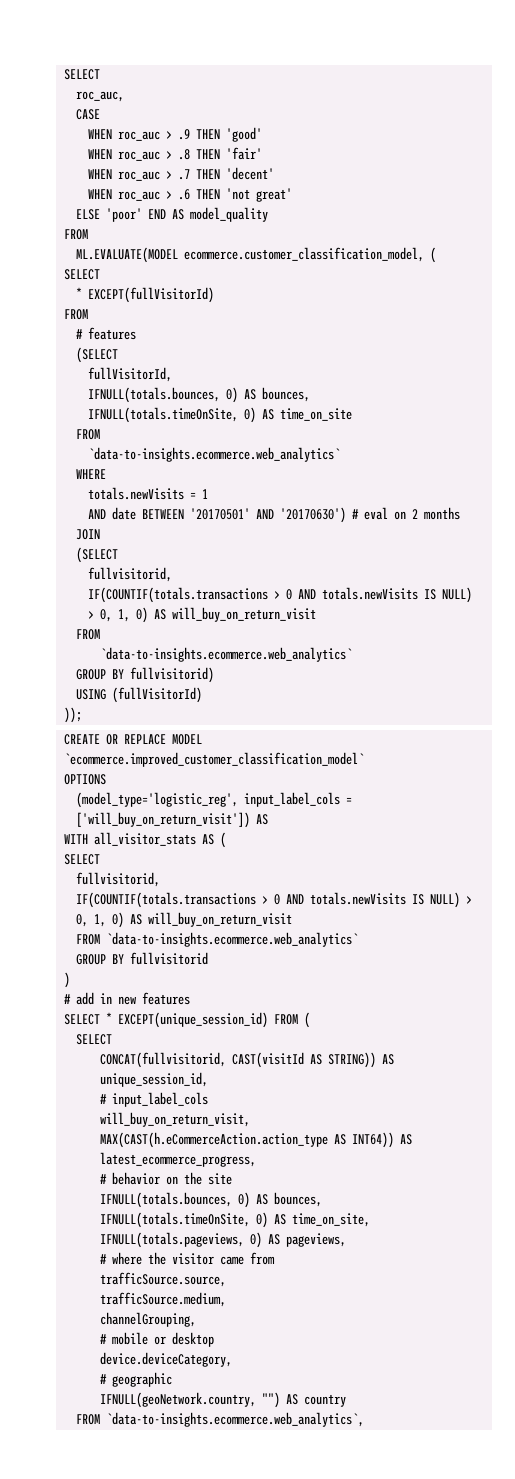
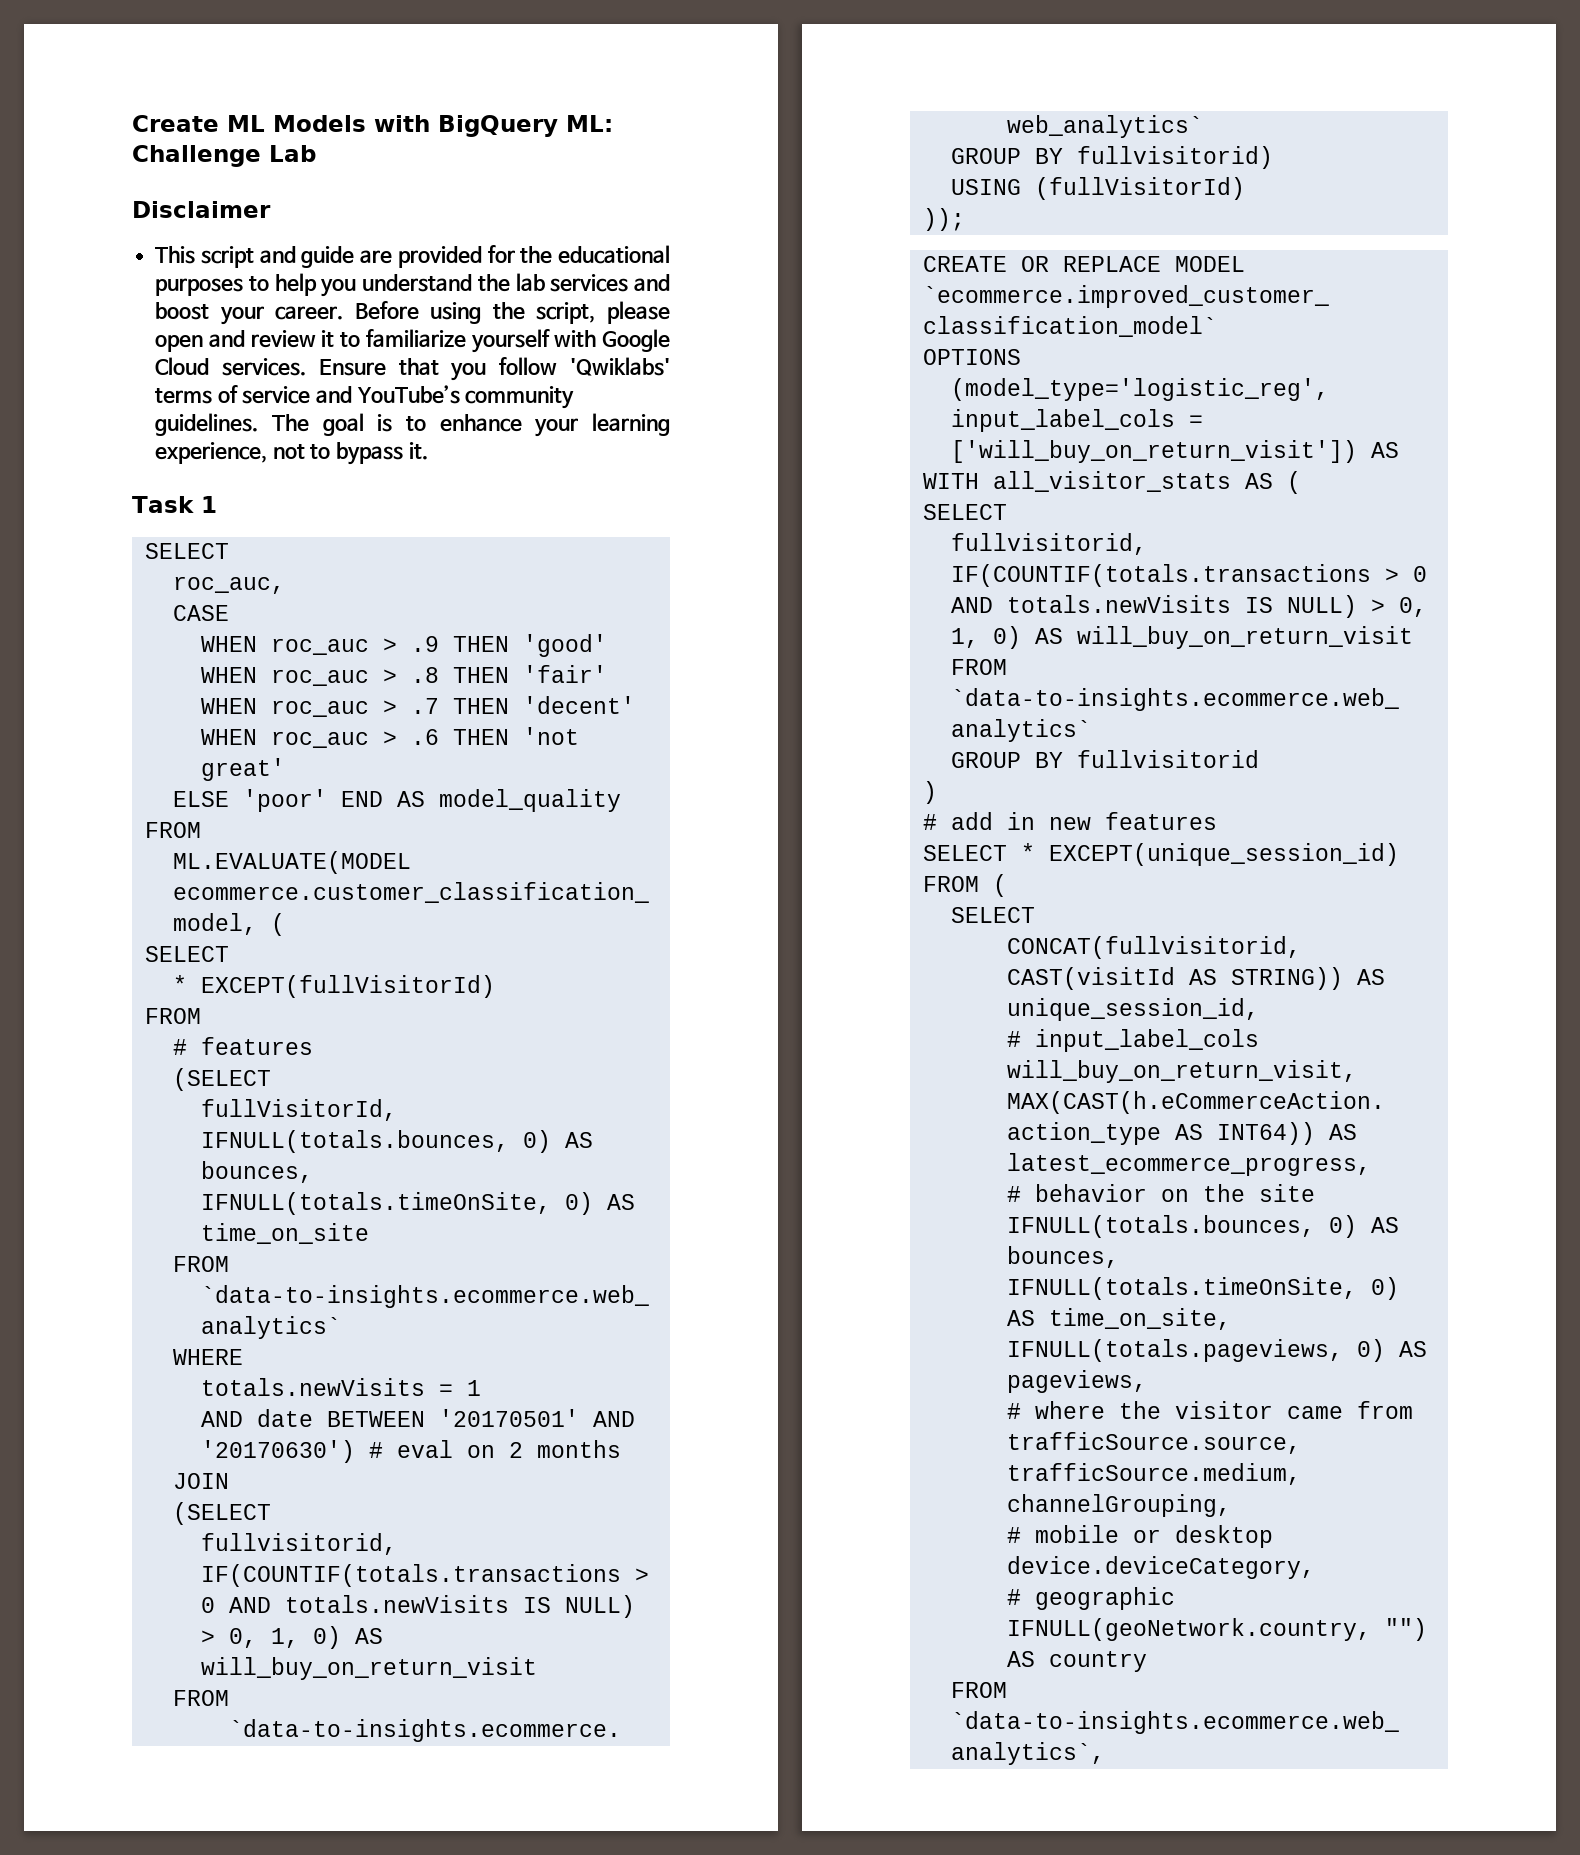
(64, 74) none -> [132,115,613,137] [132,145,316,167] [132,201,271,218] [155,245,671,268] [155,273,671,297] [155,301,671,325] [155,329,670,353] [155,357,670,381] [155,385,575,409] [155,413,670,437] [155,442,428,465] [132,496,217,513] Create ML Models with BigQuery ML: Challenge Lab // Disclaimer // This script and guide are provided for the educational purposes to help you understand the lab services and boost your career. Before using the script, please open and review it to familiarize yourself with Google Cloud services. Ensure that you follow 'Qwiklabs' terms of service and YouTube’s community guidelines. The goal is to enhance your learning experience, not to bypass it. // Task 1 //

